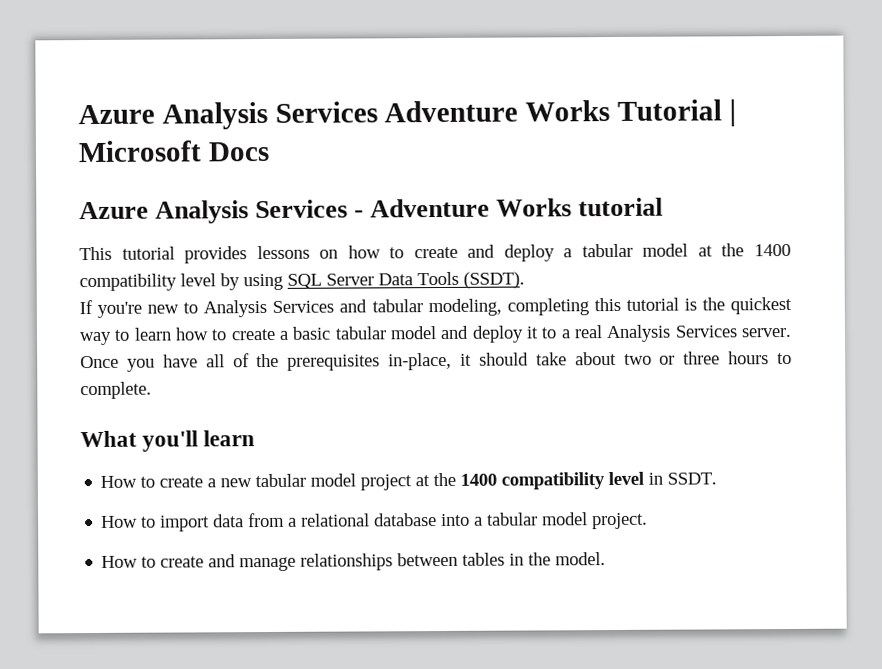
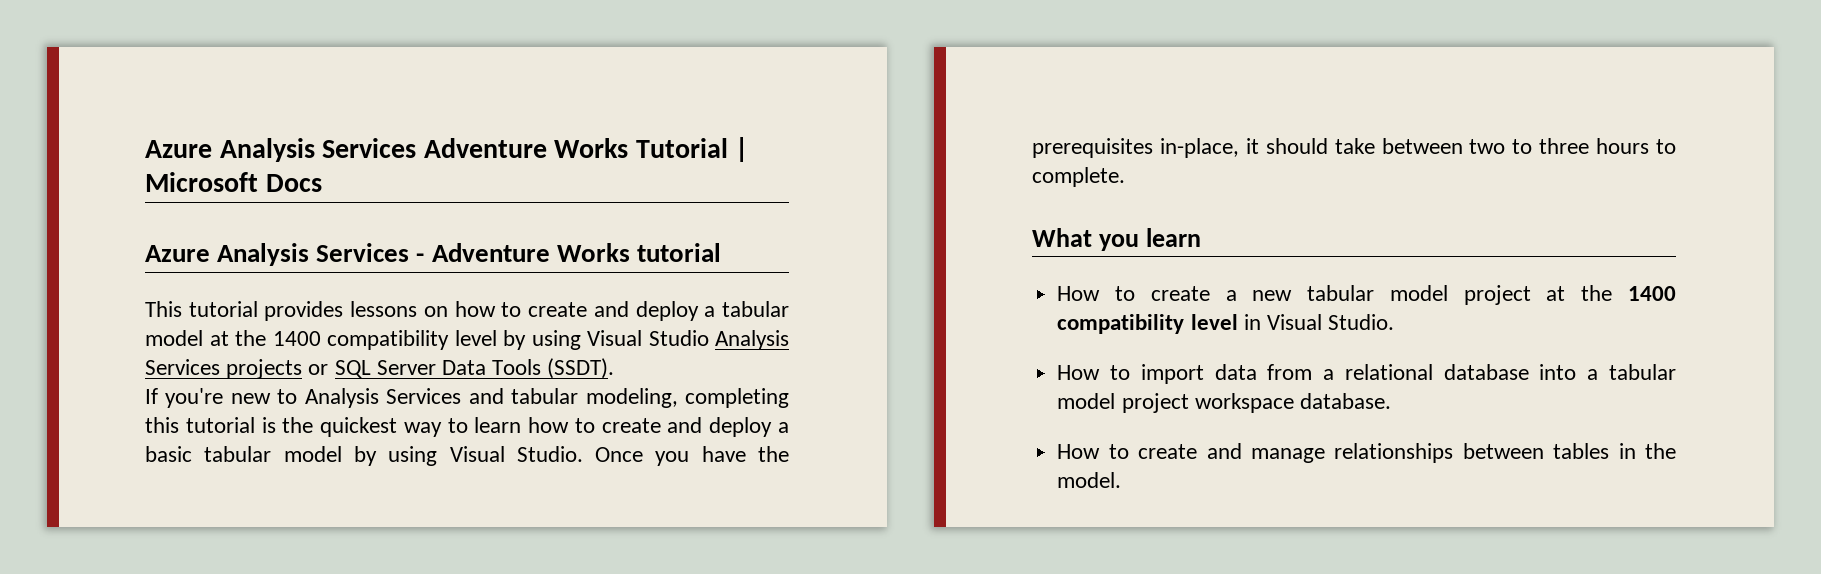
(283, 282) none -> [587,330,789,350] [145,359,329,379] Visual Studio Analysis Services projects or
(276, 334) none -> [667,417,773,437] and deploy
[440,324,793,343] and deploy it to a real Analysis Services server. -> [353,446,583,466] by using Visual Studio.
[205,353,250,368] all of -> (746, 454) none
[574,351,676,366] about two or -> [1381,138,1533,154] between two to
[142,430,199,452] you'll -> [1098,234,1139,251] you
[667,472,718,485] SSDT. -> [1266,314,1395,330] Visual Studio.
[592,512,649,530] project. -> [1121,393,1391,413] project workspace database.

